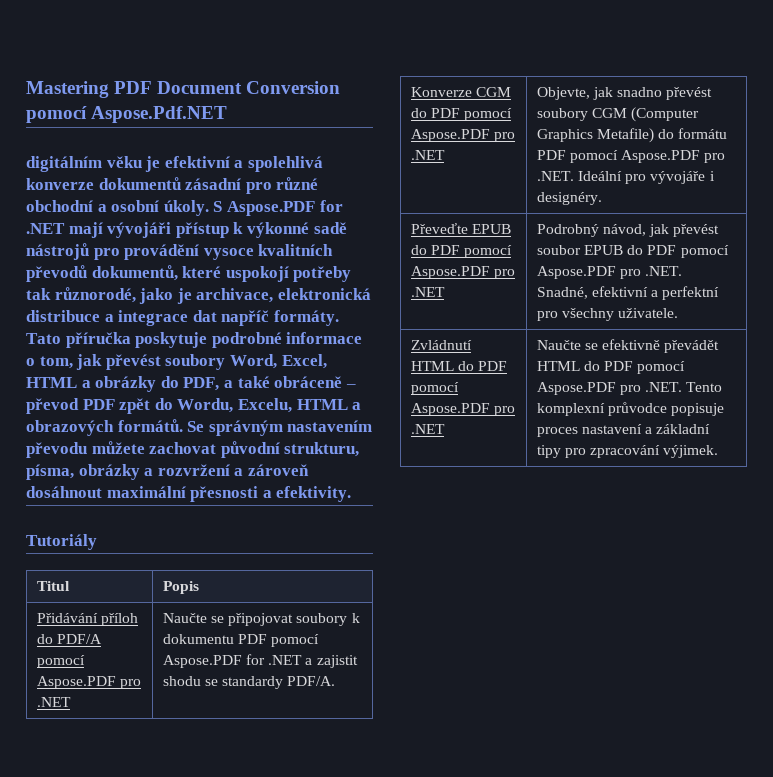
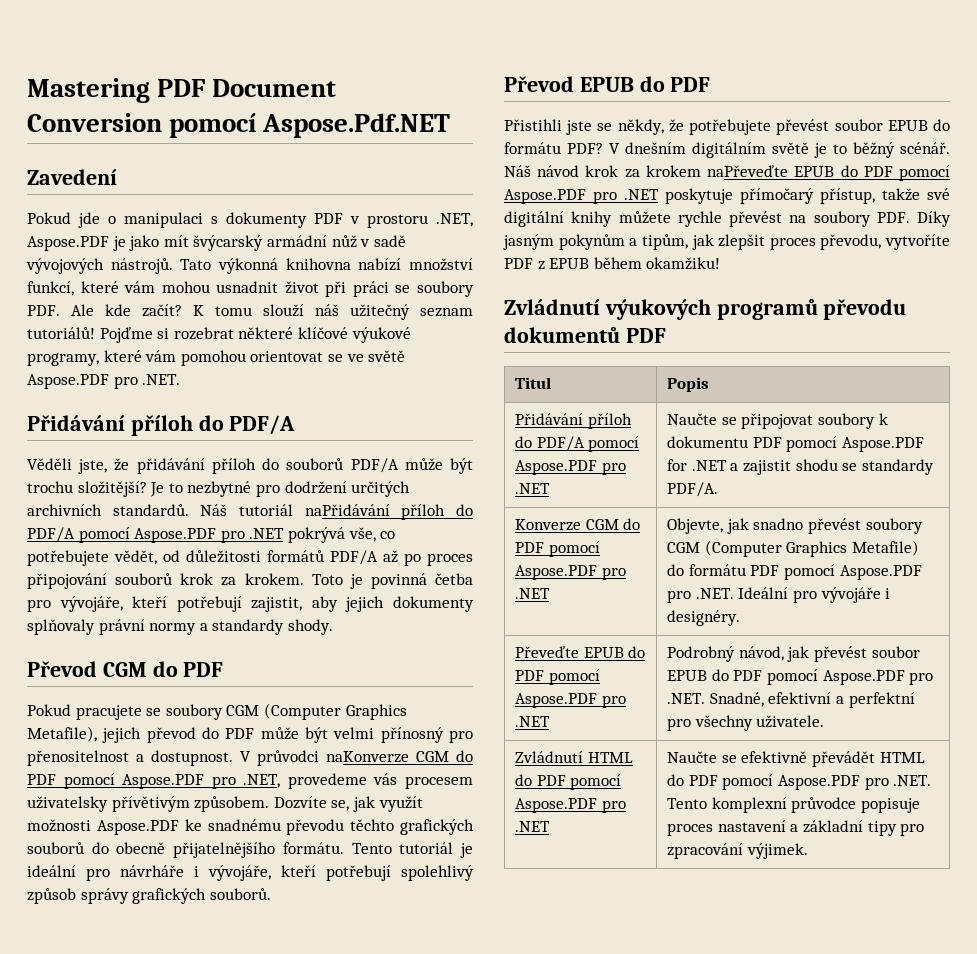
[26,156,323,172] [26,177,319,194] [26,200,343,216] [26,222,347,238] [26,243,334,260] [26,265,352,282] [26,287,371,304] [26,310,339,326] [26,332,363,348] [26,354,327,370] [26,376,356,392] [26,398,362,414] [26,419,373,436] [26,441,360,458] [26,464,309,480] [26,486,352,502] [26,534,97,550] digitálním věku je efektivní a spolehlivá konverze dokumentů zásadní pro různé obchodní a osobní úkoly. S Aspose.PDF for .NET mají vývojáři přístup k výkonné sadě nástrojů pro provádění vysoce kvalitních převodů dokumentů, které uspokojí potřeby tak různorodé, jako je archivace, elektronická distribuce a integrace dat napříč formáty. Tato příručka poskytuje podrobné informace o tom, jak převést soubory Word, Excel, HTML a obrázky do PDF, a také obráceně – převod PDF zpět do Wordu, Excelu, HTML a obrazových formátů. Se správným nastavením převodu můžete zachovat původní strukturu, písma, obrázky a rozvržení a zároveň dosáhnout maximální přesnosti a efektivity. // Tutoriály -> [27,169,117,185] [27,212,473,228] [27,235,406,251] [26,258,473,274] [27,281,474,297] [27,304,473,320] [27,327,411,343] [27,350,406,366] [27,374,181,389] [27,415,296,436] [27,458,474,474] [27,481,411,497] [27,504,474,520] [27,527,396,543] [27,550,473,566] [27,573,473,589] [27,596,474,612] [27,619,333,635] [27,661,224,677] [27,703,407,720] [27,726,473,743] [27,750,473,766] [27,773,473,789] [27,796,423,812] [27,819,474,835] [27,842,474,858] [27,865,474,881] [27,888,271,904] [504,76,711,92] [504,119,950,135] [504,142,950,158] [504,165,950,181] [504,188,950,204] [504,211,951,227] [503,234,950,250] [504,257,721,270] [504,298,907,320] [504,326,666,343] Zavedení // Pokud jde o manipulaci s dokumenty PDF v prostoru .NET, Aspose.PDF je jako mít švýcarský armádní nůž v sadě vývojových nástrojů. Tato výkonná knihovna nabízí množství funkcí, které vám mohou usnadnit život při práci se soubory PDF. Ale kde začít? K tomu slouží náš užitečný seznam tutoriálů! Pojďme si rozebrat některé klíčové výukové programy, které vám pomohou orientovat se ve světě Aspose.PDF pro .NET. // Přidávání příloh do PDF/A // Věděli jste, že přidávání příloh do souborů PDF/A může být trochu složitější? Je to nezbytné pro dodržení určitých archivních standardů. Náš tutoriál naPřidávání příloh do PDF/A pomocí Aspose.PDF pro .NET pokrývá vše, co potřebujete vědět, od důležitosti formátů PDF/A až po proces připojování souborů krok za krokem. Toto je povinná četba pro vývojáře, kteří potřebují zajistit, aby jejich dokumenty splňovaly právní normy a standardy shody. // Převod CGM do PDF // Pokud pracujete se soubory CGM (Computer Graphics Metafile), jejich převod do PDF může být velmi přínosný pro přenositelnost a dostupnost. V průvodci naKonverze CGM do PDF pomocí Aspose.PDF pro .NET, provedeme vás procesem uživatelsky přívětivým způsobem. Dozvíte se, jak využít možnosti Aspose.PDF ke snadnému převodu těchto grafických souborů do obecně přijatelnějšího formátu. Tento tutoriál je ideální pro návrháře i vývojáře, kteří potřebují spolehlivý způsob správy grafických souborů. // Převod EPUB do PDF // Přistihli jste se někdy, že potřebujete převést soubor EPUB do formátu PDF? V dnešním digitálním světě je to běžný scénář. Náš návod krok za krokem naPřeveďte EPUB do PDF pomocí Aspose.PDF pro .NET poskytuje přímočarý přístup, takže své digitální knihy můžete rychle převést na soubory PDF. Díky jasným pokynům a tipům, jak zlepšit proces převodu, vytvoříte PDF z EPUB během okamžiku! // Zvládnutí výukových programů převodu dokumentů PDF

